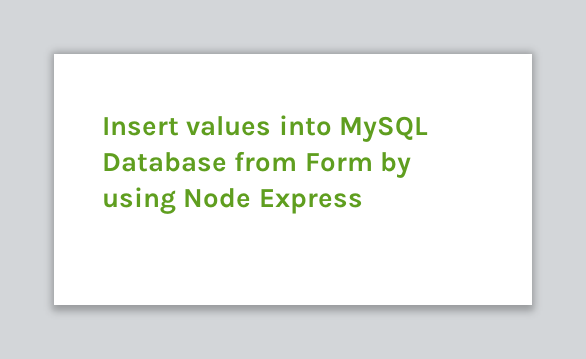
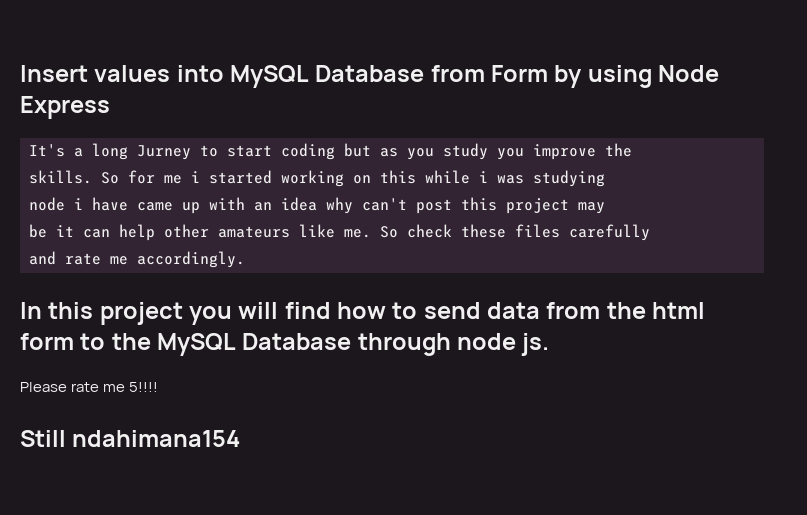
(363, 201) none -> [29,143,632,160] [29,170,605,187] [29,197,605,214] [29,224,650,241] [29,251,245,268] [20,302,706,325] [20,333,550,356] [20,382,159,392] [20,430,241,447] // It's a long Jurney to start coding but as you study you improve the // skills. So for me i started working on this while i was studying // node i have came up with an idea why can't post this project may // be it can help other amateurs like me. So check these files carefully // and rate me accordingly. // In this project you will find how to send data from the html form to the MySQL Database through node js. // Please rate me 5!!!! // Still ndahimana154

